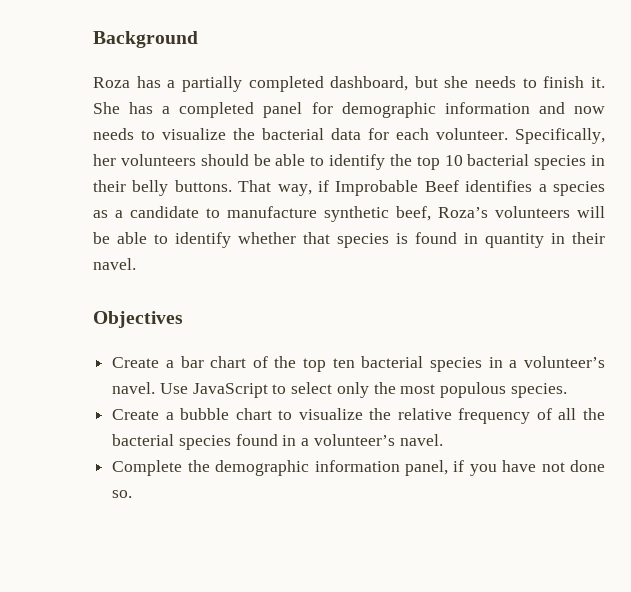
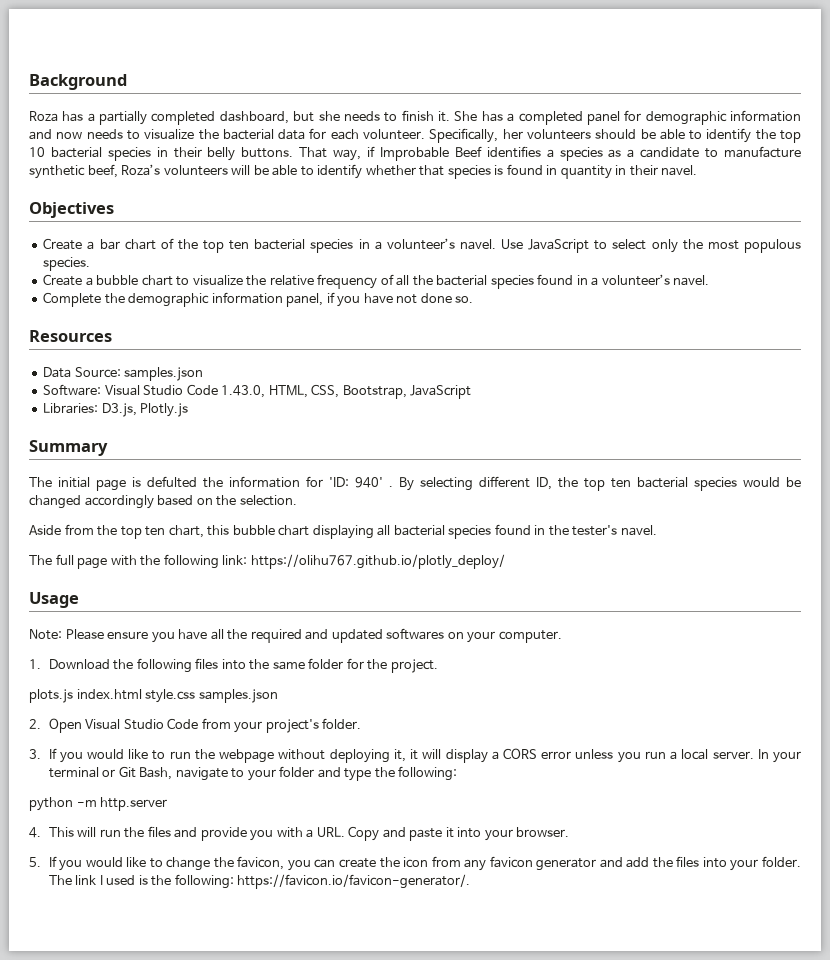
(133, 494) none -> [29,330,112,342] [43,367,204,381] [43,384,472,399] [43,403,189,417] [29,440,108,456] [29,476,801,491] [29,495,297,509] [29,524,657,539] [29,554,505,569] [29,592,79,608] [29,628,562,643] [29,658,438,673] [29,689,278,703] [29,718,362,733] [29,748,801,763] [48,766,458,781] [29,797,168,811] [29,826,570,841] [29,856,801,871] [48,874,471,889] // Resources // Data Source: samples.json // Software: Visual Studio Code 1.43.0, HTML, CSS, Bootstrap, JavaScript // Libraries: D3.js, Plotly.js // Summary // The initial page is defulted the information for 'ID: 940' . By selecting different ID, the top ten bacterial species would be changed accordingly based on the selection. // Aside from the top ten chart, this bubble chart displaying all bacterial species found in the tester's navel. // The full page with the following link: https://olihu767.github.io/plotly_deploy/ // Usage // Note: Please ensure you have all the required and updated softwares on your computer. // 1. Download the following files into the same folder for the project. // plots.js index.html style.css samples.json // 2. Open Visual Studio Code from your project's folder. // 3. If you would like to run the webpage without deploying it, it will display a CORS error unless you run a local server. In your terminal or Git Bash, navigate to your folder and type the following: // python -m http.server // 4. This will run the files and provide you with a URL. Copy and paste it into your browser. // 5. If you would like to change the favicon, you can create the icon from any favicon generator and add the files into your folder. The link I used is the following: https://favicon.io/favicon-generator/.

